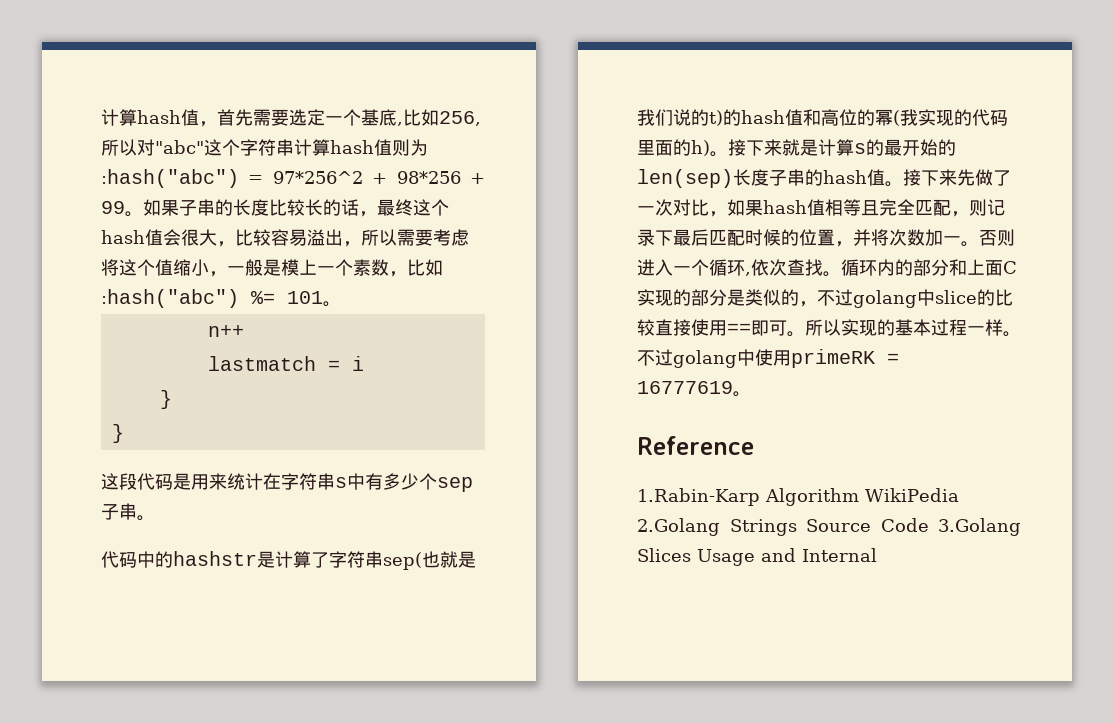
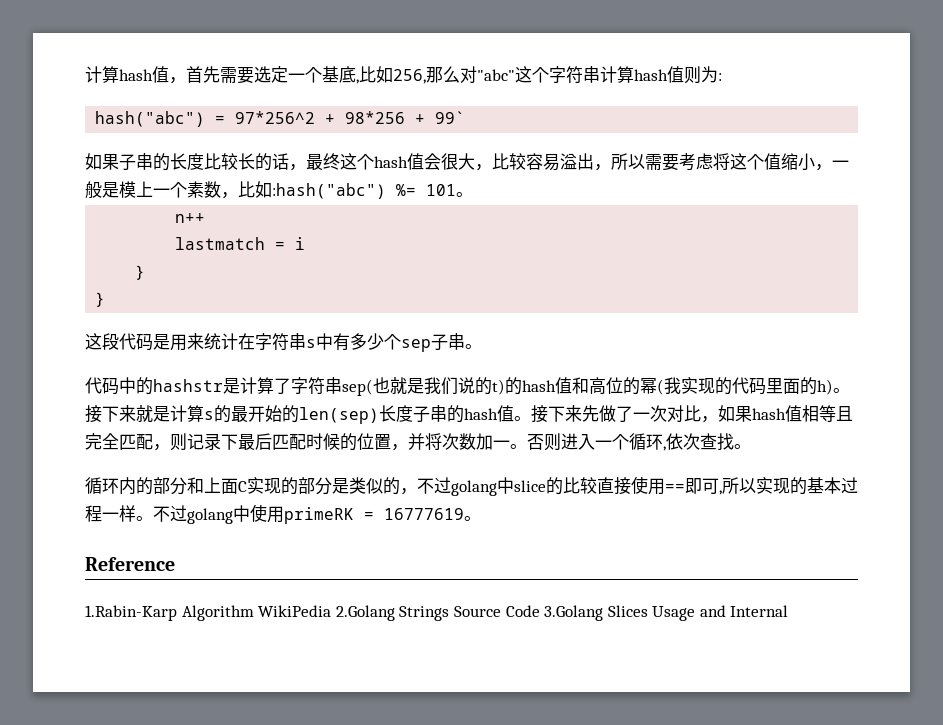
[101,139,137,156] 所以 -> [426,66,460,83] 那么
[101,169,239,188] :hash("abc") -> [718,73,722,81] [95,111,206,127] : // hash("abc")
[101,201,143,217] 99。 -> [435,111,466,124] 99` //
(841, 274) none -> (751, 446) //
[787,331,805,337] 。 -> [719,490,722,495] ,

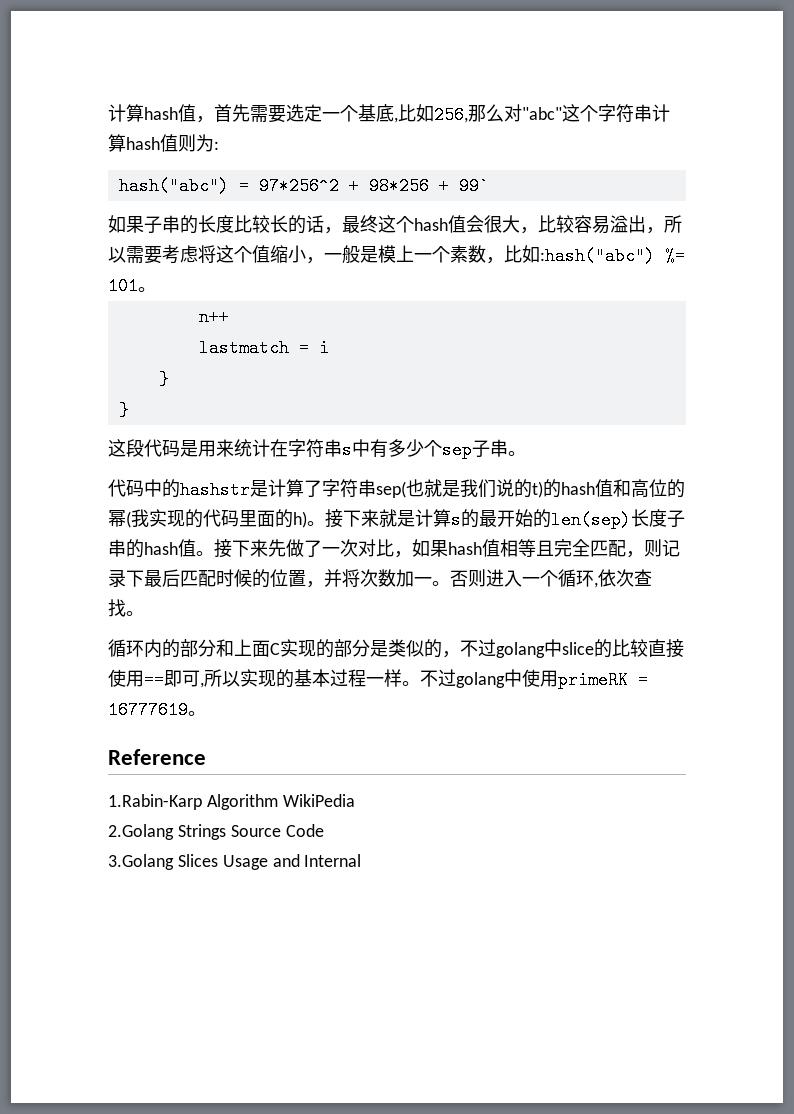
(332, 611) none -> (355, 800) //
(540, 611) none -> (324, 830) //

